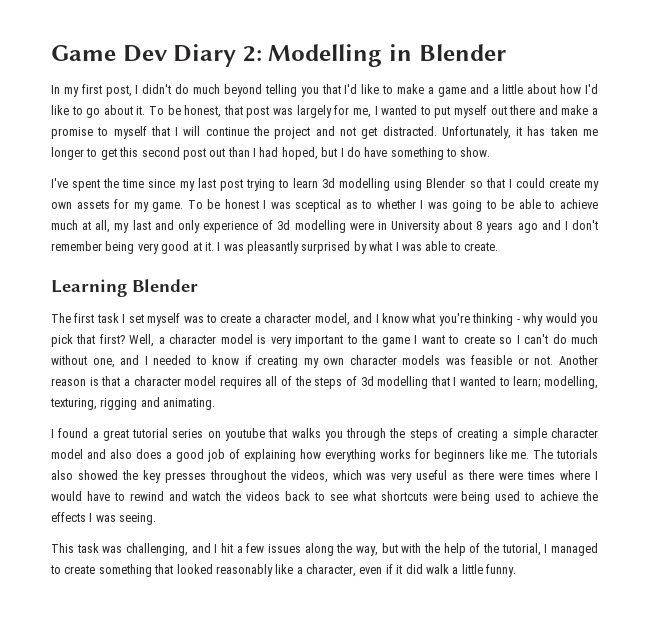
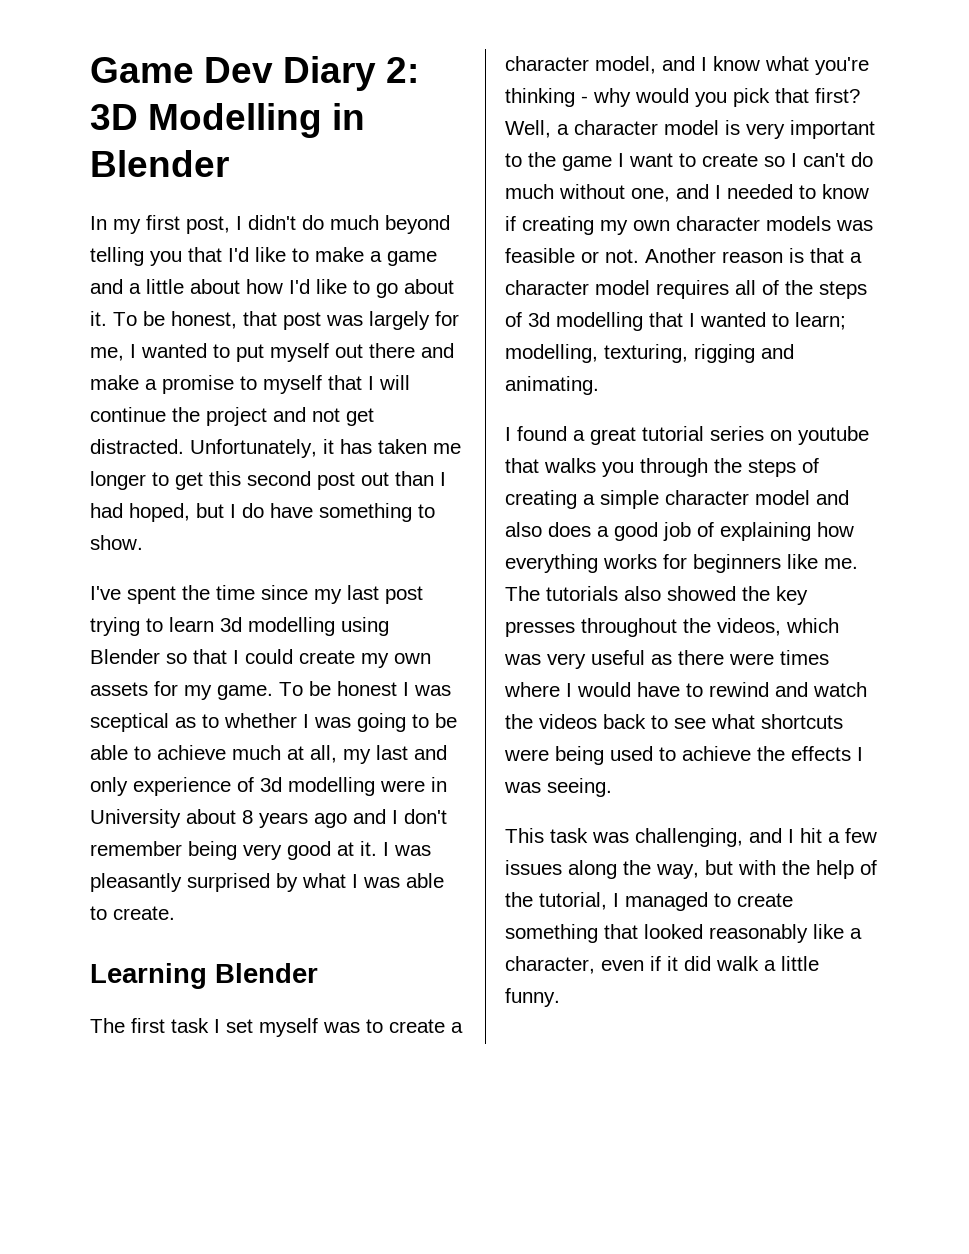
(262, 54) none -> [90,104,138,130] 3D

